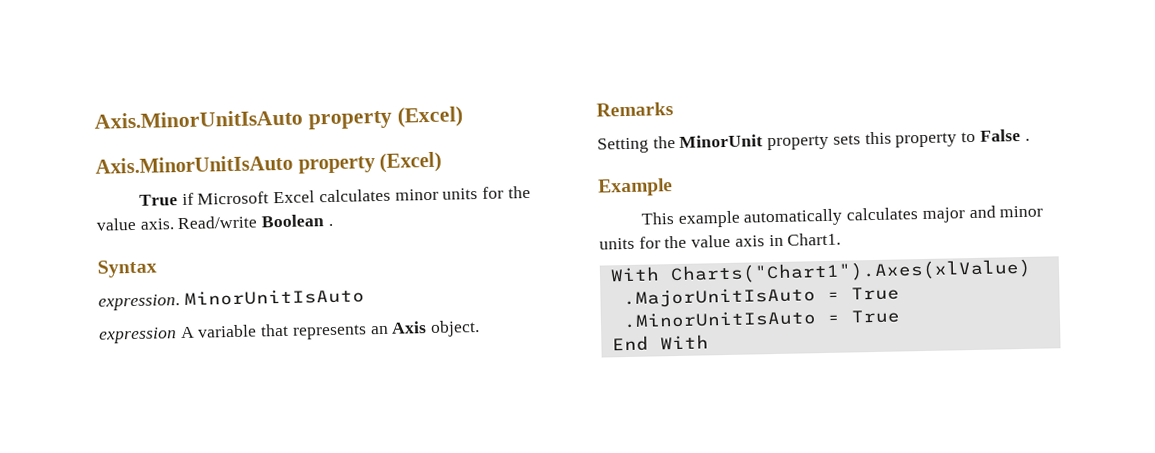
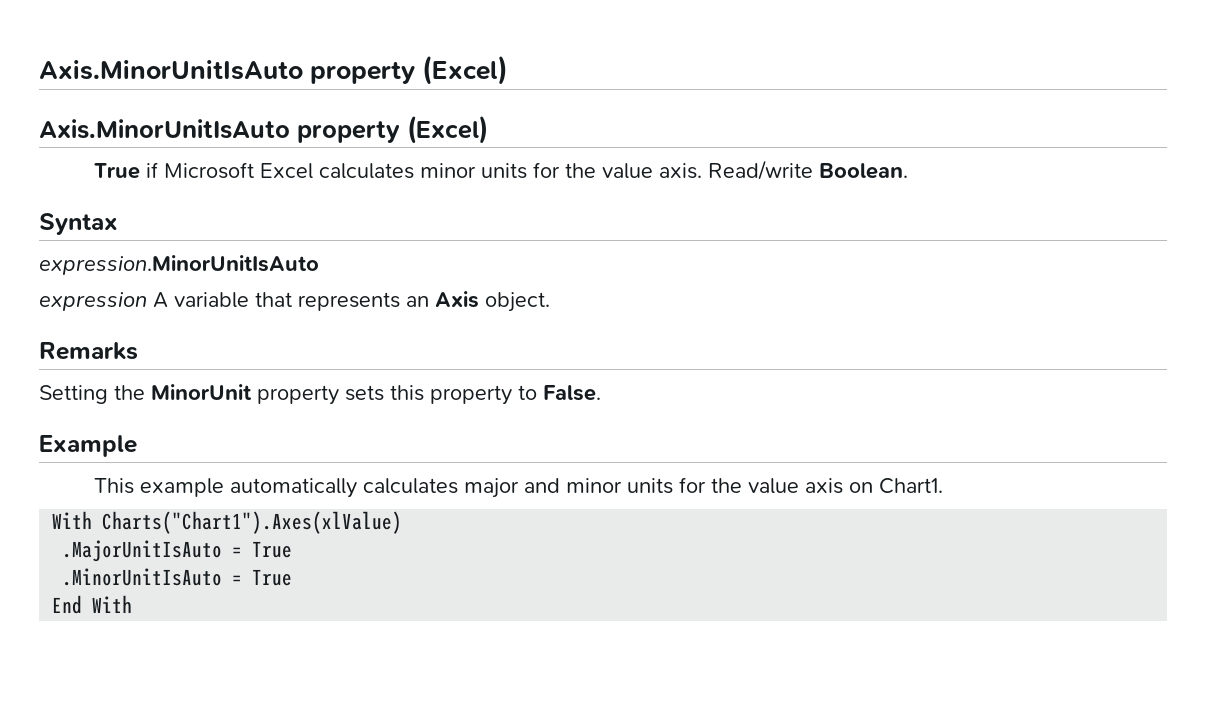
[261,214,333,228] Boolean . -> [818,163,908,179] Boolean.
[98,288,365,311] expression. MinorUnitIsAuto -> [39,255,319,275] expression.MinorUnitIsAuto
[979,129,1030,142] False . -> [543,385,601,401] False.
[768,234,784,247] in -> [848,482,873,493] on

